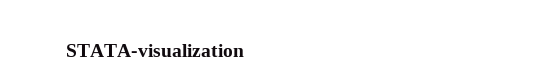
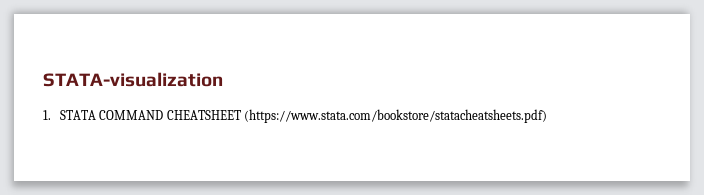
(244, 50) none -> [43,109,548,123] // 1. STATA COMMAND CHEATSHEET (https://www.stata.com/bookstore/statacheatsheets.pdf)

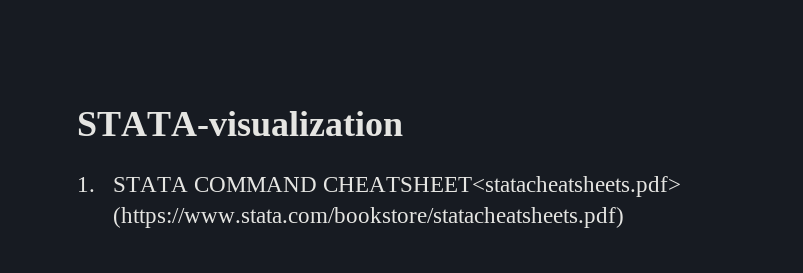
[166,110,241,120] CHEATSHEET -> [322,176,681,197] CHEATSHEET<statacheatsheets.pdf>

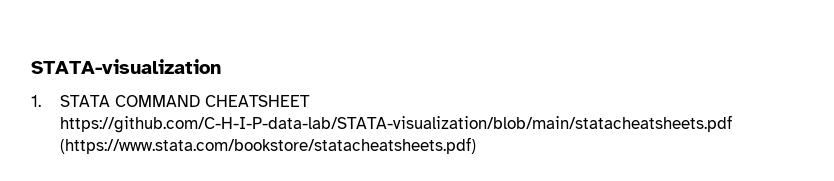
[322,176,681,197] CHEATSHEET<statacheatsheets.pdf> -> [205,95,311,107] [60,115,733,133] CHEATSHEET https://github.com/C-H-I-P-data-lab/STATA-visualization/blob/main/statacheatsheets.pdf

